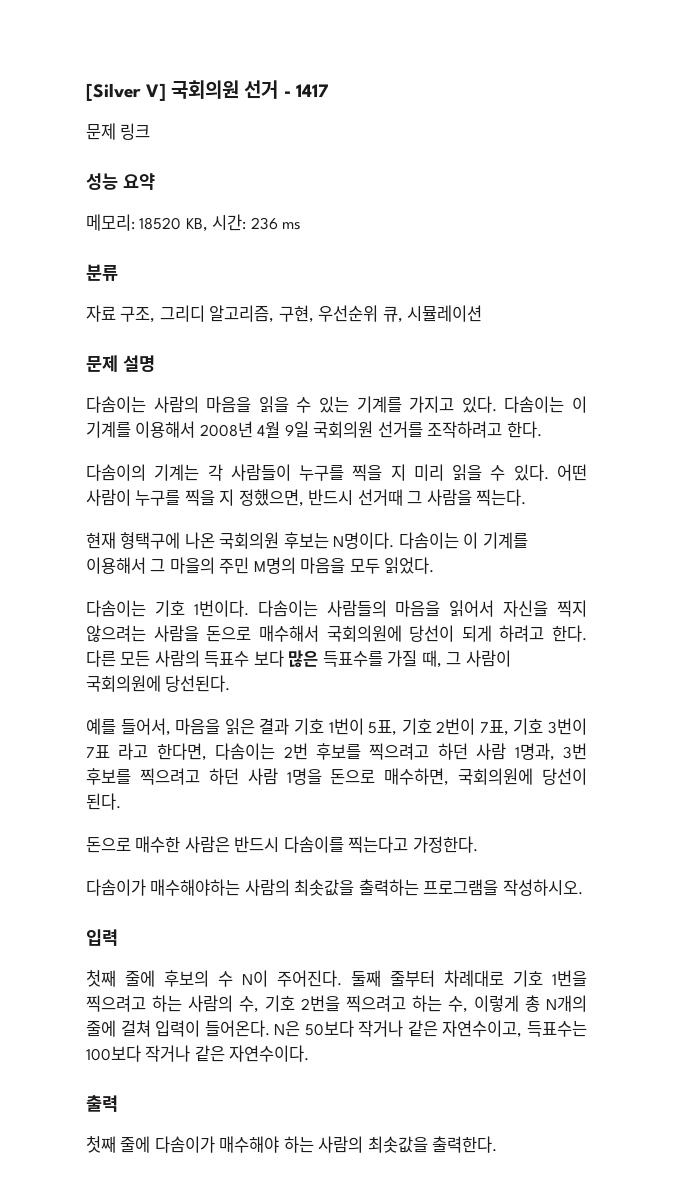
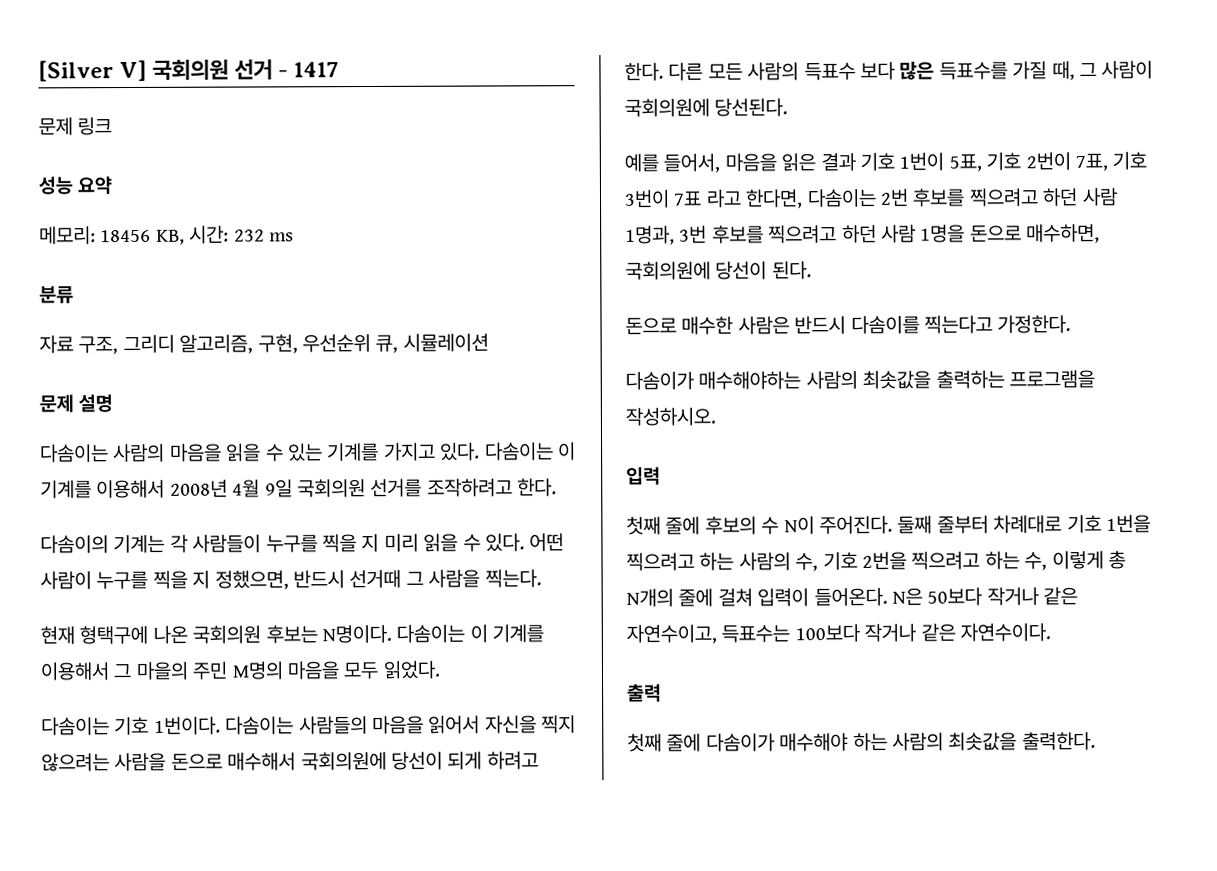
[139,217,182,230] 18520 -> [100,229,152,243] 18456
[250,217,278,230] 236 -> [233,229,265,242] 232

